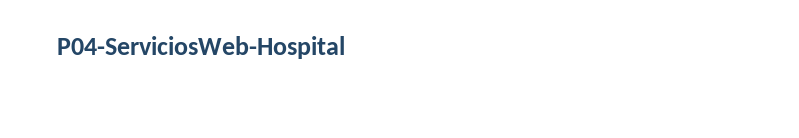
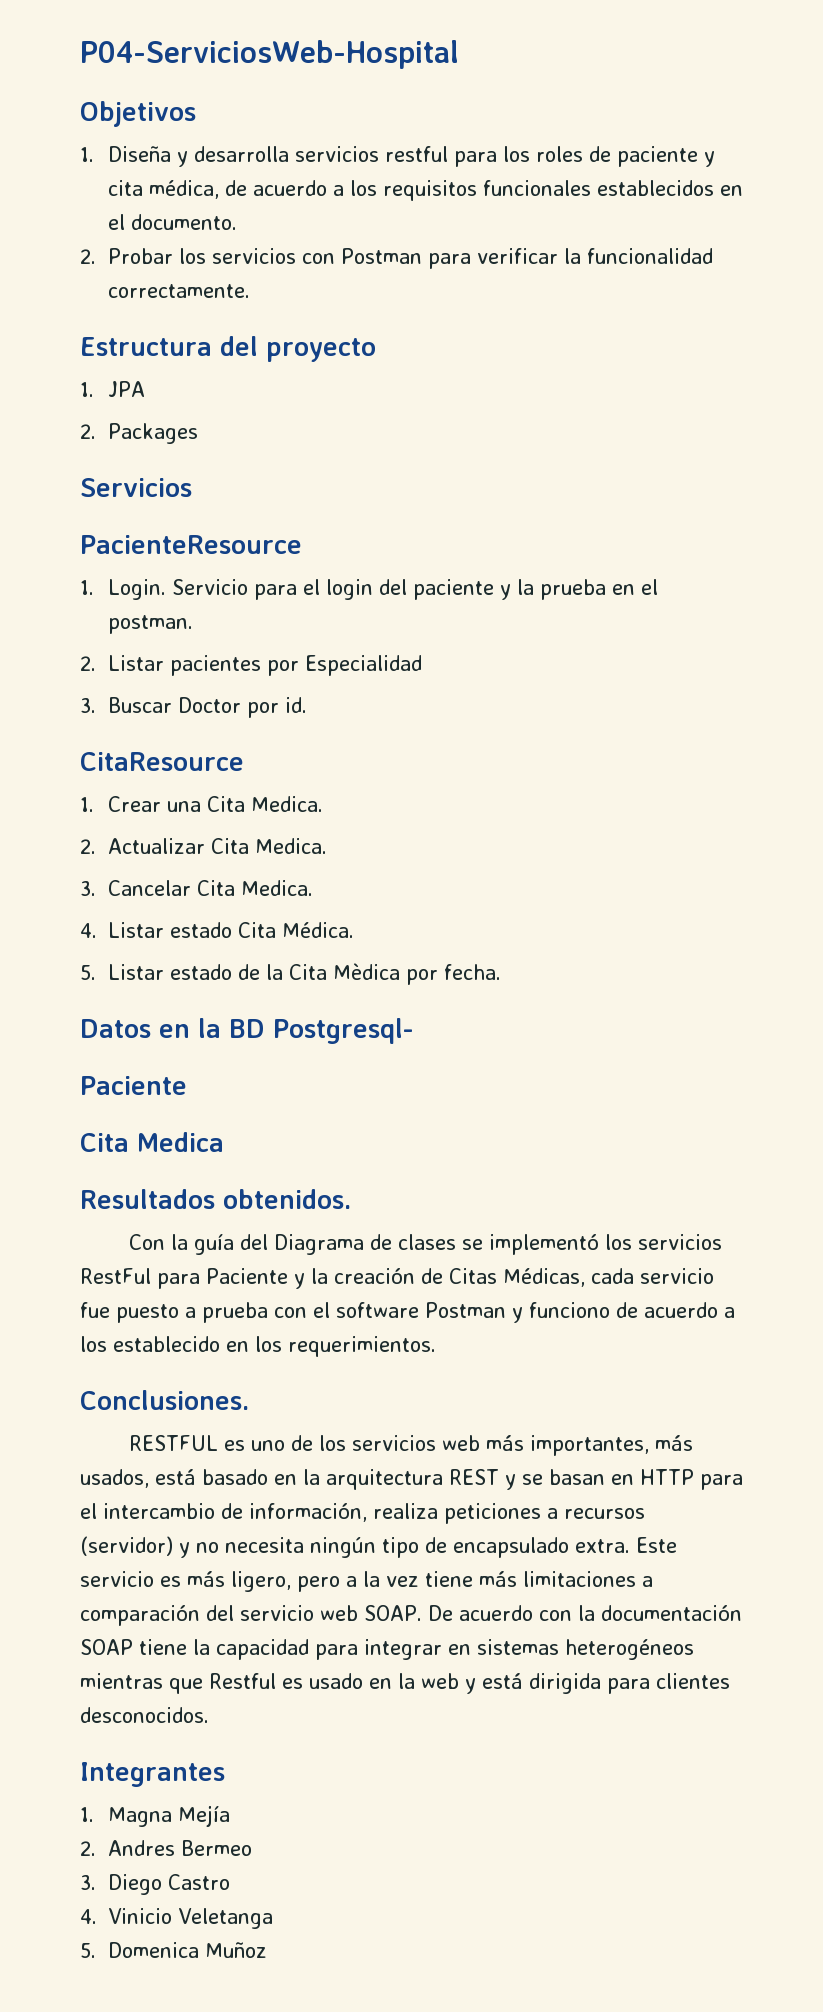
(345, 47) none -> [80,101,196,127] [80,146,715,167] [107,180,743,201] [107,214,237,230] [80,248,713,269] [107,284,250,298] [80,336,376,362] [80,381,145,397] [80,423,198,444] [80,478,192,497] [80,535,302,554] [80,579,658,600] [107,615,193,634] [80,655,422,676] [80,697,307,718] [80,752,244,771] [80,796,323,812] [80,838,327,854] [80,880,313,896] [80,922,354,938] [80,963,501,985] [80,1018,413,1044] [80,1076,187,1095] [80,1132,224,1152] [80,1189,351,1209] [128,1234,722,1255] [80,1268,714,1289] [80,1302,735,1323] [80,1336,436,1357] [80,1390,249,1410] [128,1435,693,1456] [80,1469,743,1490] [80,1503,645,1524] [80,1536,677,1558] [80,1571,653,1592] [80,1605,742,1626] [80,1639,694,1660] [80,1673,730,1694] [80,1707,209,1723] [80,1762,225,1787] [80,1805,230,1827] [80,1840,252,1856] [80,1874,230,1895] [80,1908,273,1929] [80,1942,267,1958] // Objetivos // 1. Diseña y desarrolla servicios restful para los roles de paciente y cita médica, de acuerdo a los requisitos funcionales establecidos en el documento. // 2. Probar los servicios con Postman para verificar la funcionalidad correctamente. // Estructura del proyecto // 1. JPA // 2. Packages // Servicios // PacienteResource // 1. Login. Servicio para el login del paciente y la prueba en el postman. // 2. Listar pacientes por Especialidad // 3. Buscar Doctor por id. // CitaResource // 1. Crear una Cita Medica. // 2. Actualizar Cita Medica. // 3. Cancelar Cita Medica. // 4. Listar estado Cita Médica. // 5. Listar estado de la Cita Mèdica por fecha. // Datos en la BD Postgresql- // Paciente // Cita Medica // Resultados obtenidos. // Con la guía del Diagrama de clases se implementó los servicios RestFul para Paciente y la creación de Citas Médicas, cada servicio fue puesto a prueba con el software Postman y funciono de acuerdo a los establecido en los requerimientos. // Conclusiones. // RESTFUL es uno de los servicios web más importantes, más usados, está basado en la arquitectura REST y se basan en HTTP para el intercambio de información, realiza peticiones a recursos (servidor) y no necesita ningún tipo de encapsulado extra. Este servicio es más ligero, pero a la vez tiene más limitaciones a comparación del servicio web SOAP. De acuerdo con la documentación SOAP tiene la capacidad para integrar en sistemas heterogéneos mientras que Restful es usado en la web y está dirigida para clientes desconocidos. // Integrantes // 1. Magna Mejía // 2. Andres Bermeo // 3. Diego Castro // 4. Vinicio Veletanga // 5. Domenica Muñoz

